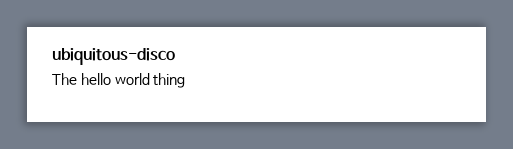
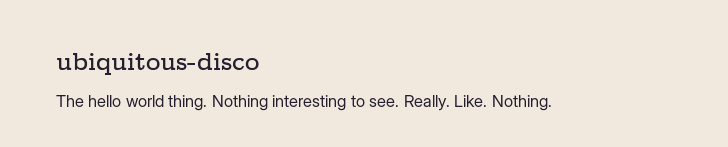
[153,73,186,88] thing -> [168,95,552,111] thing. Nothing interesting to see. Really. Like. Nothing.

